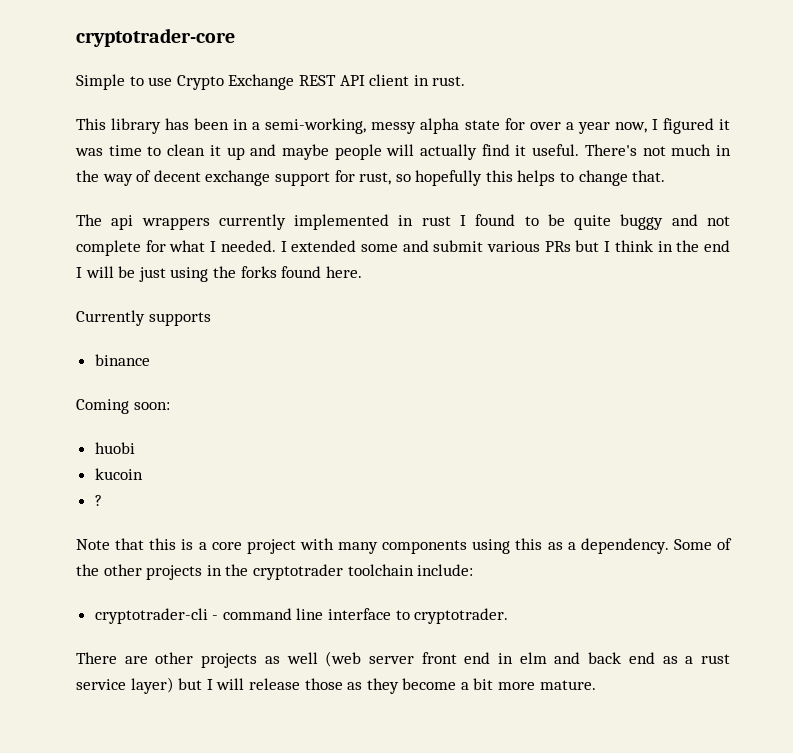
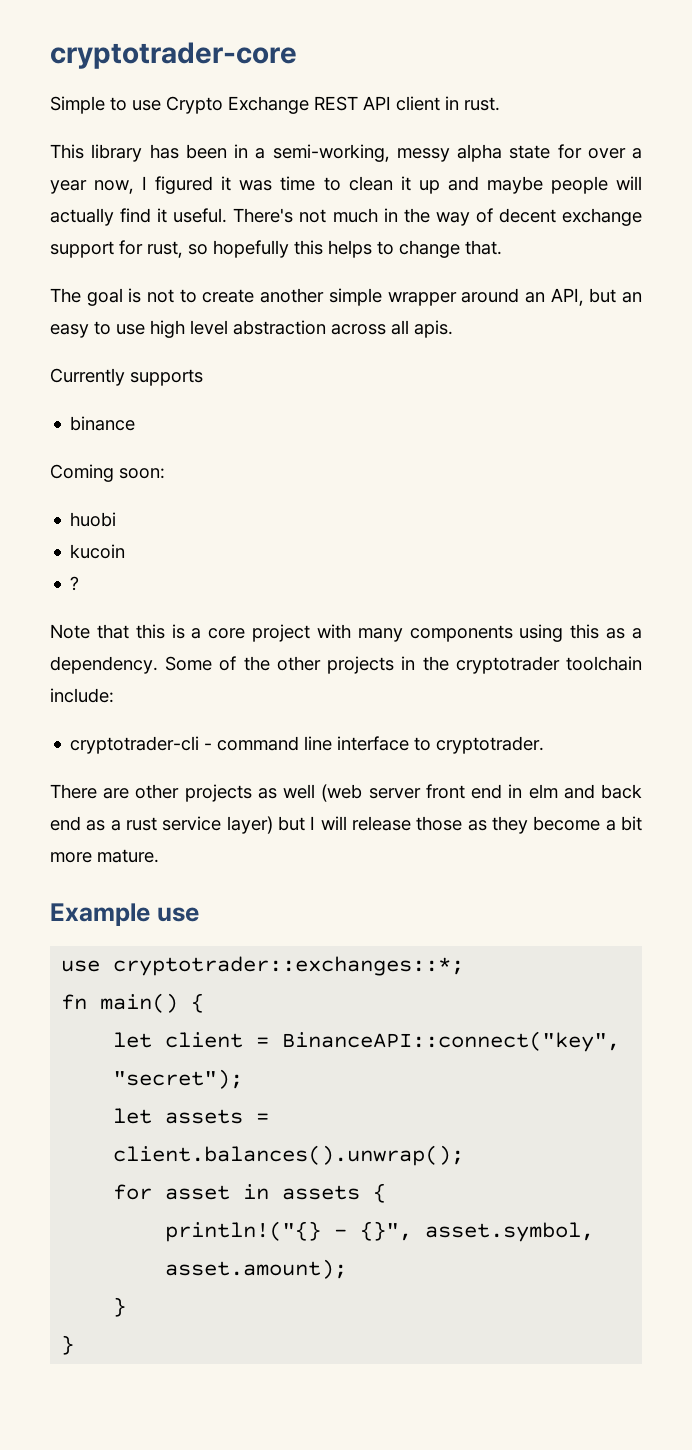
[111,214,731,230] [76,240,731,256] [76,266,362,282] api wrappers currently implemented in rust I found to be quite buggy and not complete for what I needed. I extended some and submit various PRs but I think in the end I will be just using the forks found here. -> [86,288,642,306] [50,320,453,338] goal is not to create another simple wrapper around an API, but an easy to use high level abstraction across all apis.
(596, 685) none -> [50,903,199,926] [61,956,465,976] [61,993,205,1013] [113,1031,621,1052] [113,1069,244,1089] [113,1108,270,1124] [113,1145,465,1166] [113,1183,387,1203] [165,1221,595,1242] [165,1259,348,1279] [113,1297,127,1317] [61,1335,75,1355] // Example use // use cryptotrader::exchanges::*; // fn main() { // let client = BinanceAPI::connect("key", "secret"); // let assets = client.balances().unwrap(); // for asset in assets { // println!("{} - {}", asset.symbol, asset.amount); // } // }

